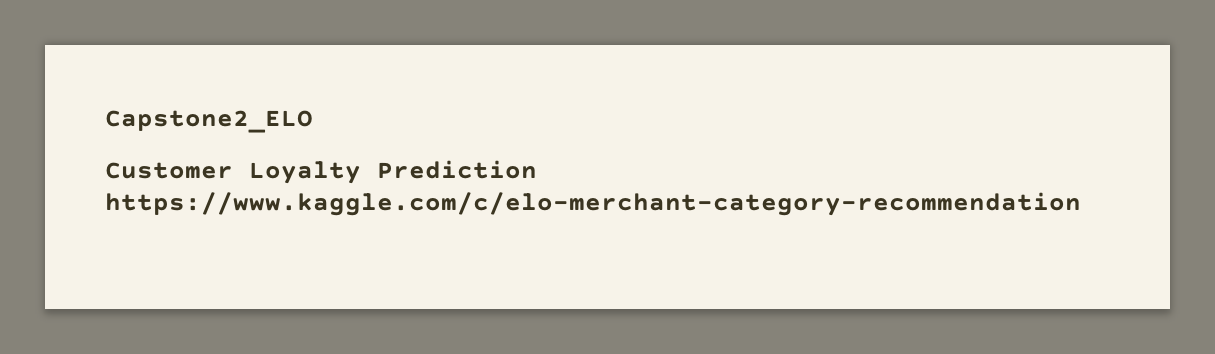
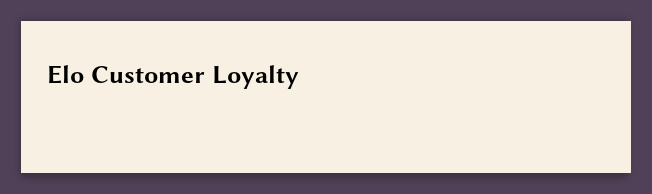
[105,110,313,133] Capstone2_ELO // -> [47,65,84,84] Elo
[377,160,537,179] [105,192,1081,216] Prediction https://www.kaggle.com/c/elo-merchant-category-recommendation -> (299, 77) none

